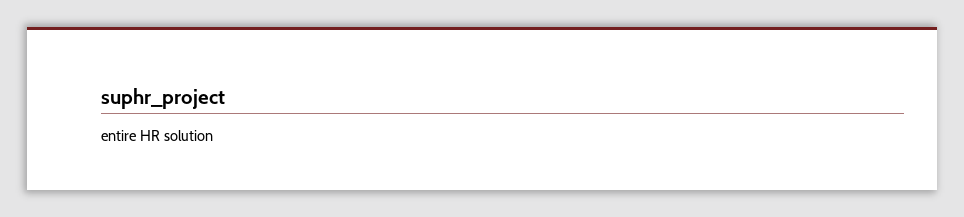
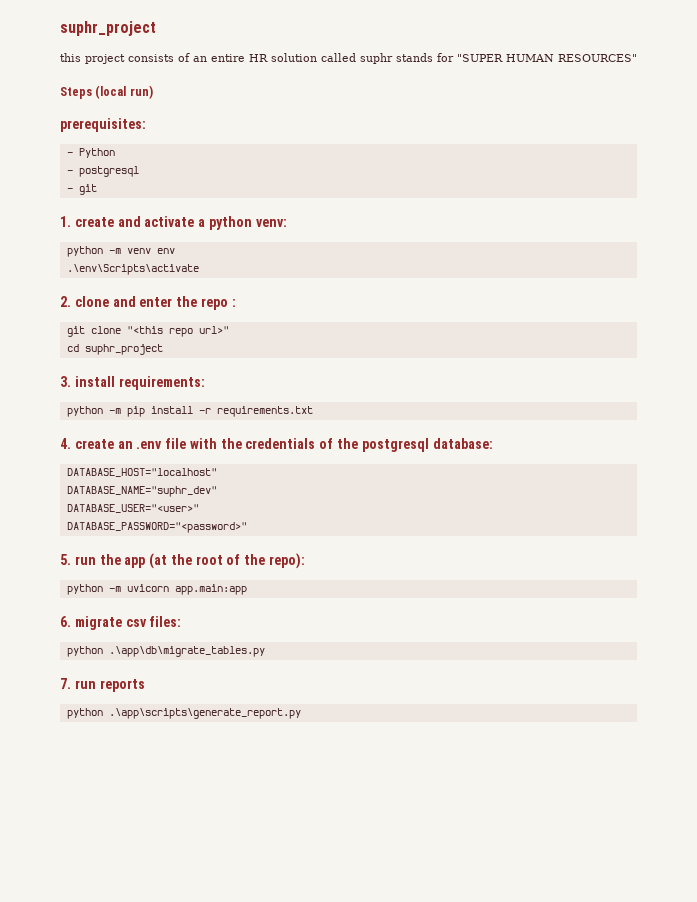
[101,88,225,109] [101,130,213,141] suphr_project // entire HR solution -> [60,21,156,36] [60,53,637,64] [60,85,153,99] [60,118,146,132] [66,148,115,158] [66,166,139,177] [66,184,97,195] [60,216,287,230] [66,246,175,257] [66,264,199,275] [60,296,236,310] [66,326,229,337] [66,344,163,355] [60,376,205,390] [66,406,313,417] [60,438,493,452] [66,468,217,477] [66,486,217,497] [66,504,199,513] [66,522,247,533] [60,553,306,569] [66,584,247,595] [60,616,182,630] [66,646,265,657] [60,678,145,692] [66,708,301,719] suphr_project // this project consists of an entire HR solution called suphr stands for "SUPER HUMAN RESOURCES" // Steps (local run) // prerequisites: // - Python // - postgresql // - git // 1. create and activate a python venv: // python -m venv env // .\env\Scripts\activate // 2. clone and enter the repo : // git clone "<this repo url>" // cd suphr_project // 3. install requirements: // python -m pip install -r requirements.txt // 4. create an .env file with the credentials of the postgresql database: // DATABASE_HOST="localhost" // DATABASE_NAME="suphr_dev" // DATABASE_USER="<user>" // DATABASE_PASSWORD="<password>" // 5. run the app (at the root of the repo): // python -m uvicorn app.main:app // 6. migrate csv files: // python .\app\db\migrate_tables.py // 7. run reports // python .\app\scripts\generate_report.py

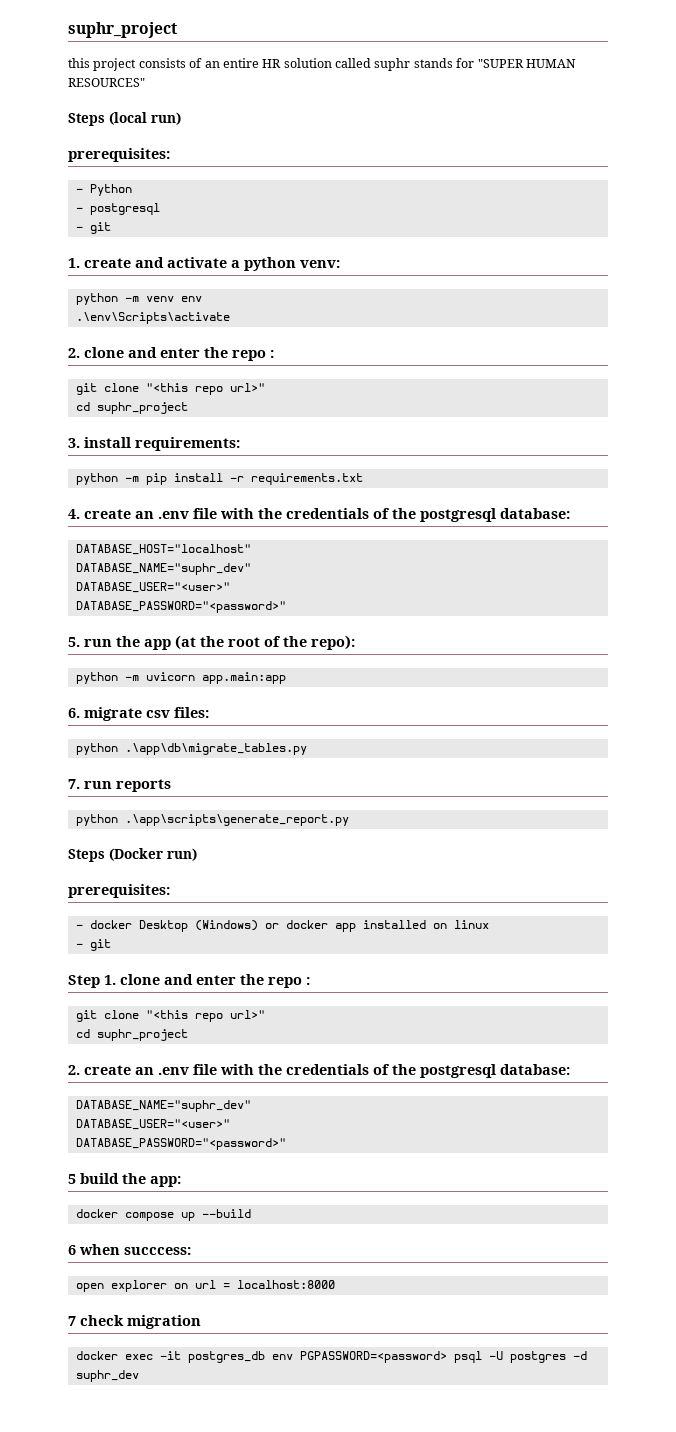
(301, 713) none -> [68,848,197,862] [68,884,170,898] [75,920,489,932] [75,939,111,951] [68,974,310,988] [75,1010,265,1022] [75,1029,188,1041] [68,1064,570,1078] [75,1100,251,1112] [75,1119,230,1130] [75,1138,286,1150] [68,1173,181,1187] [75,1209,251,1221] [68,1244,191,1255] [75,1280,335,1292] [68,1315,201,1329] [75,1351,587,1363] [75,1370,139,1382] // Steps (Docker run) // prerequisites: // - docker Desktop (Windows) or docker app installed on linux // - git // Step 1. clone and enter the repo : // git clone "<this repo url>" // cd suphr_project // 2. create an .env file with the credentials of the postgresql database: // DATABASE_NAME="suphr_dev" // DATABASE_USER="<user>" // DATABASE_PASSWORD="<password>" // 5 build the app: // docker compose up --build // 6 when succcess: // open explorer on url = localhost:8000 // 7 check migration // docker exec -it postgres_db env PGPASSWORD=<password> psql -U postgres -d suphr_dev

